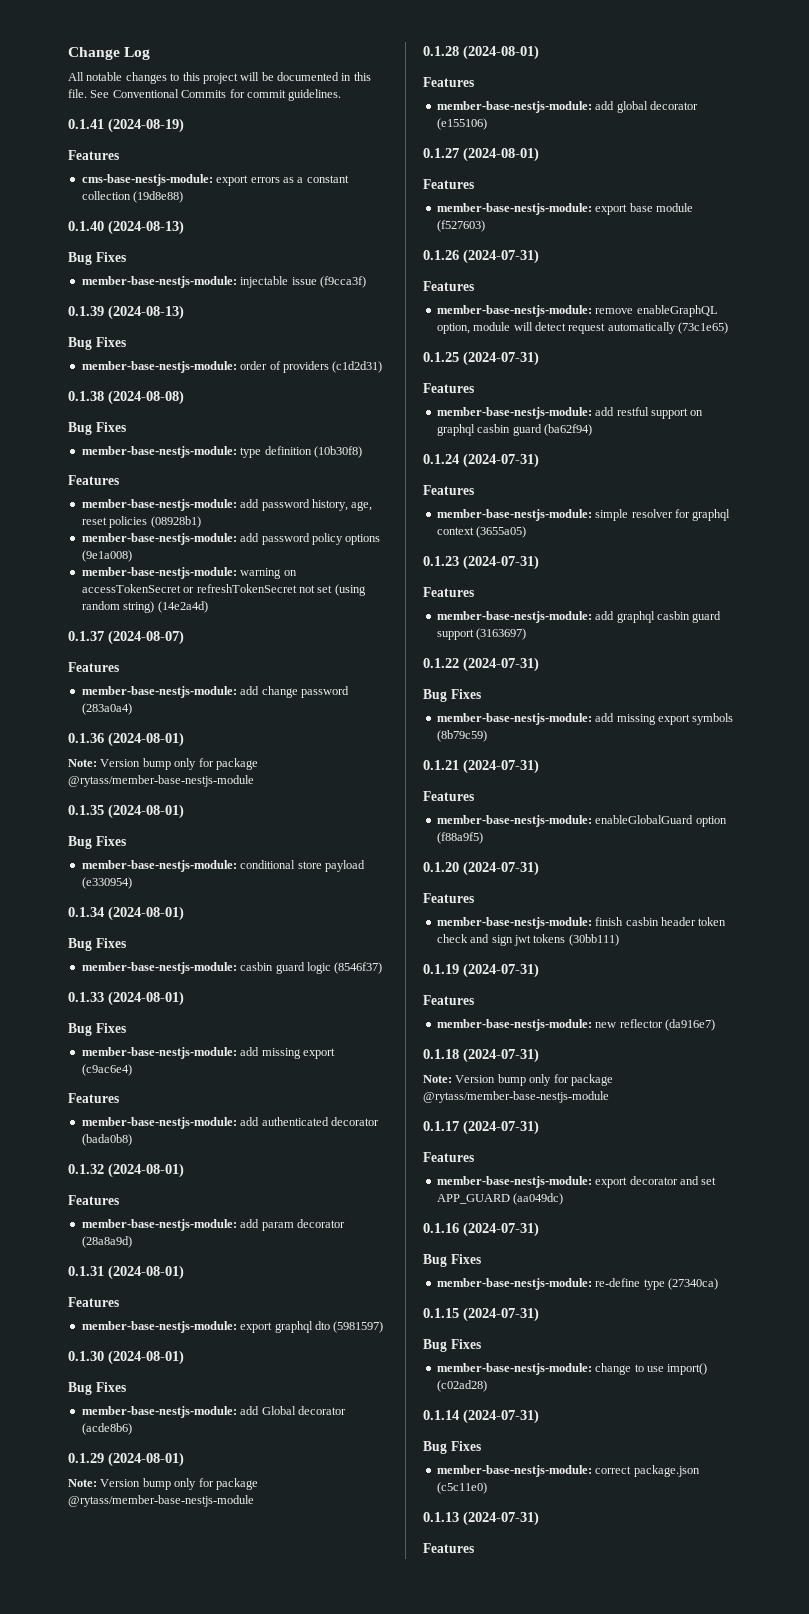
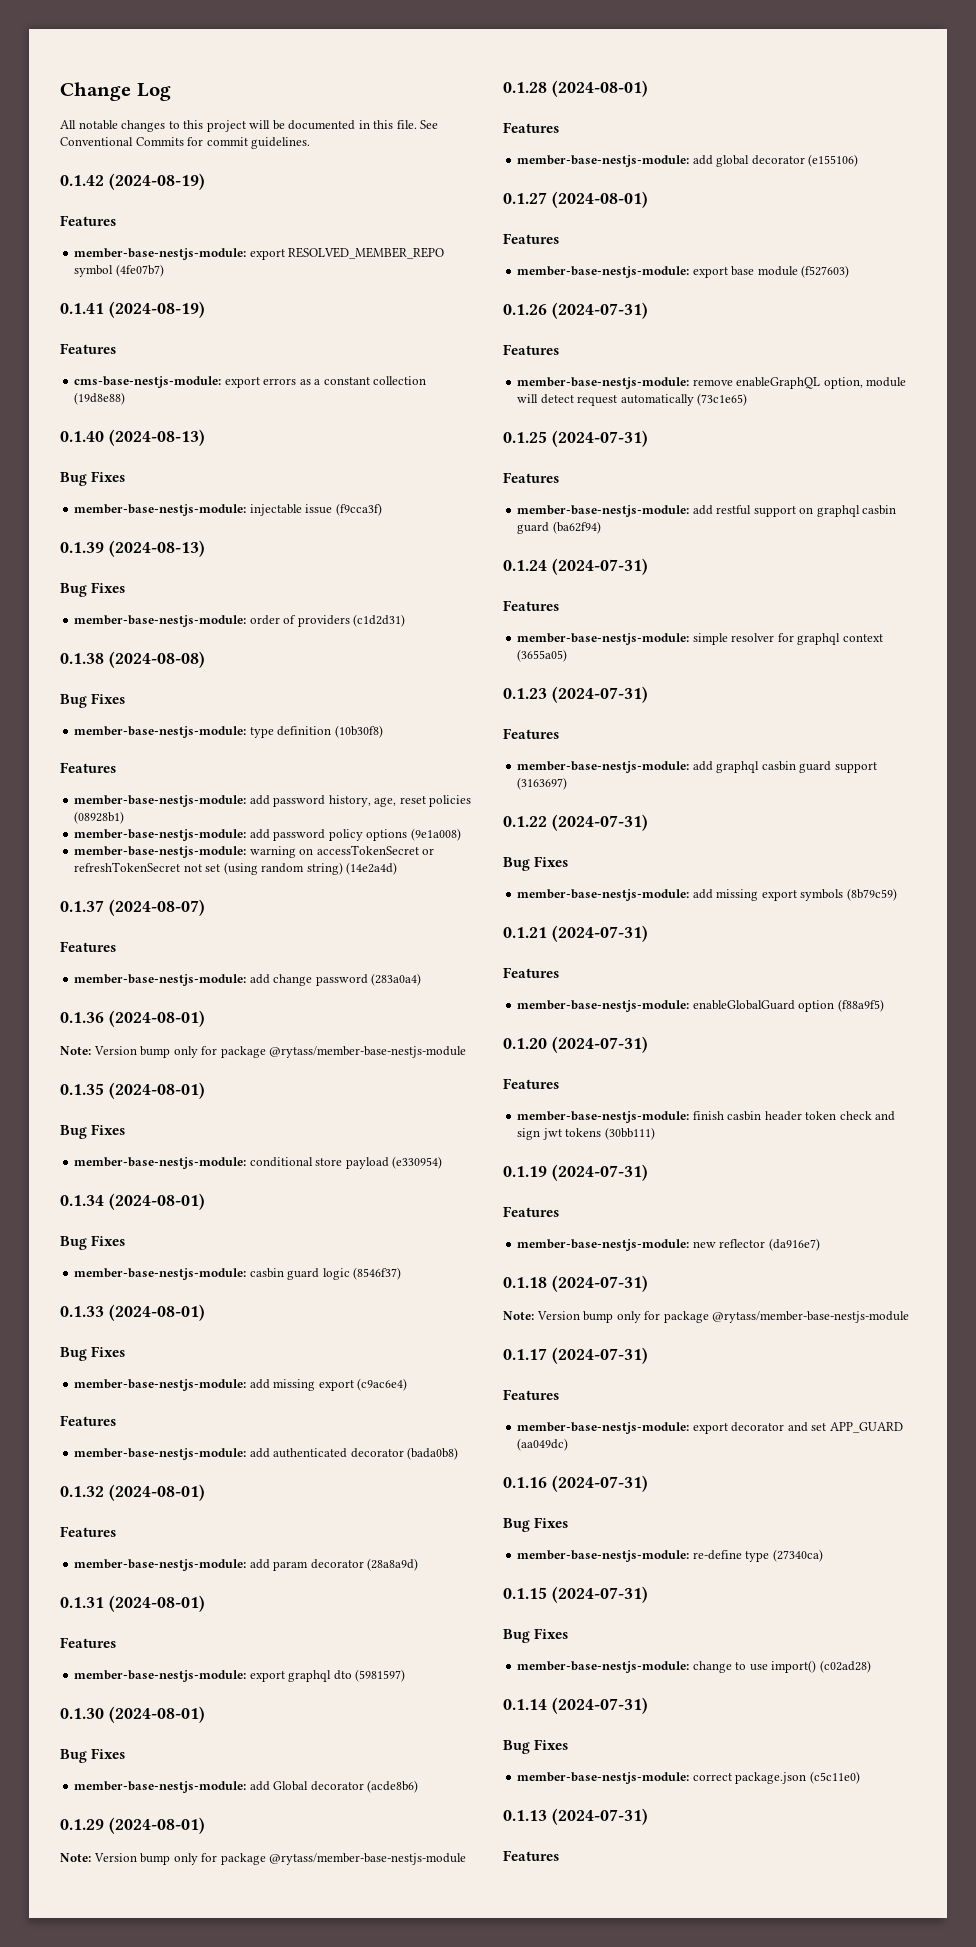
(342, 95) none -> [60,173,205,190] [60,215,116,226] [74,247,445,260] [74,264,164,277] // 0.1.42 (2024-08-19) // Features // member-base-nestjs-module: export RESOLVED_MEMBER_REPO symbol (4fe07b7)

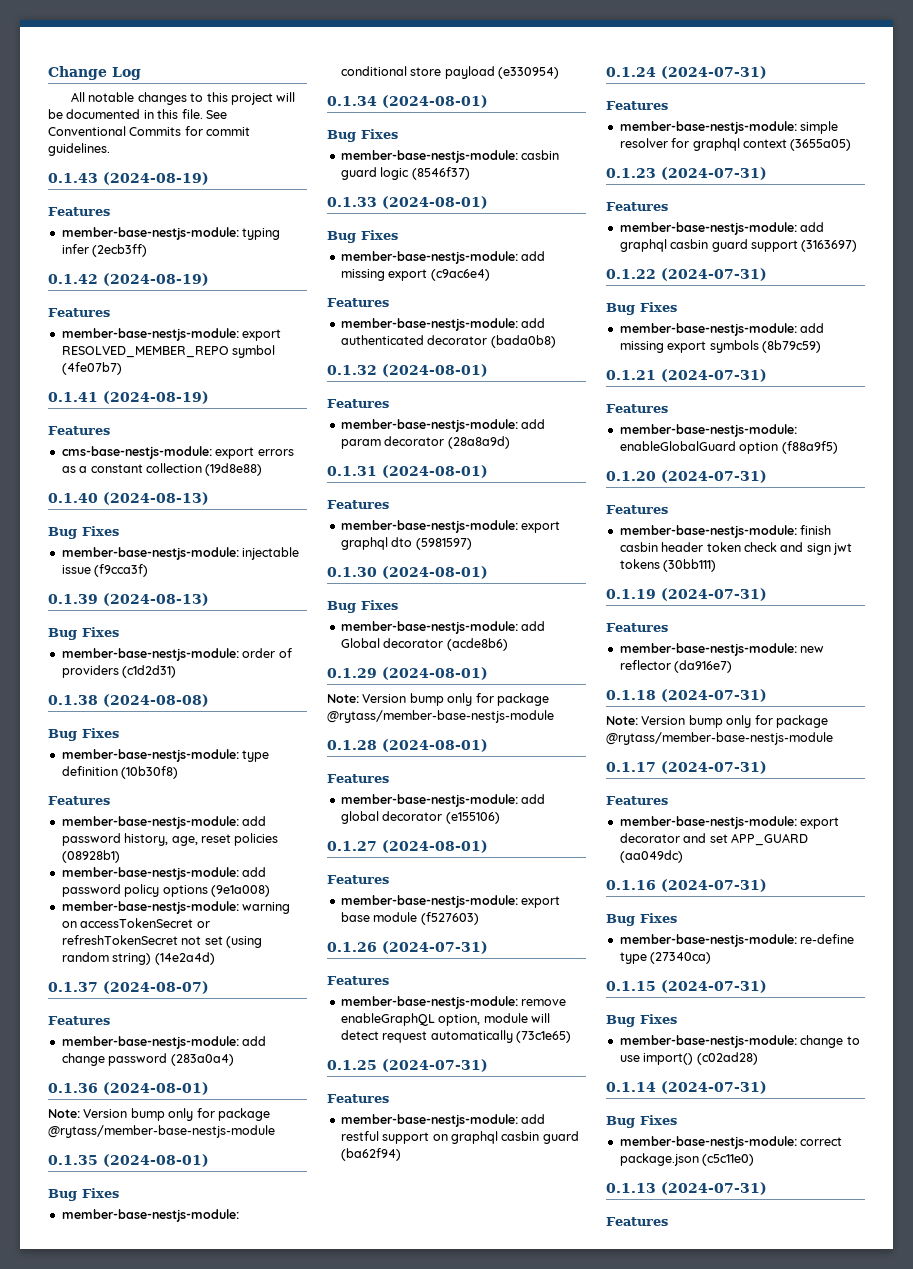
(311, 143) none -> [48,172,209,185] [48,207,110,216] [61,227,281,240] [61,244,148,257] // 0.1.43 (2024-08-19) // Features // member-base-nestjs-module: typing infer (2ecb3ff)

